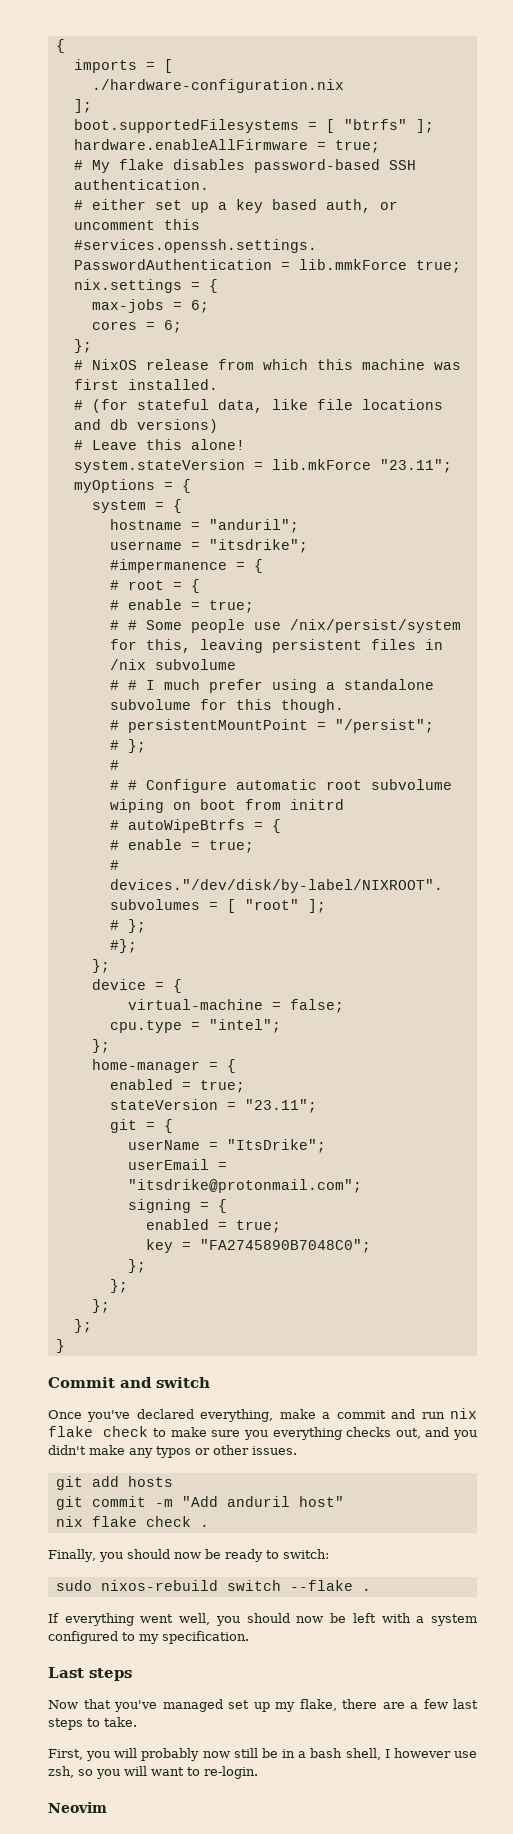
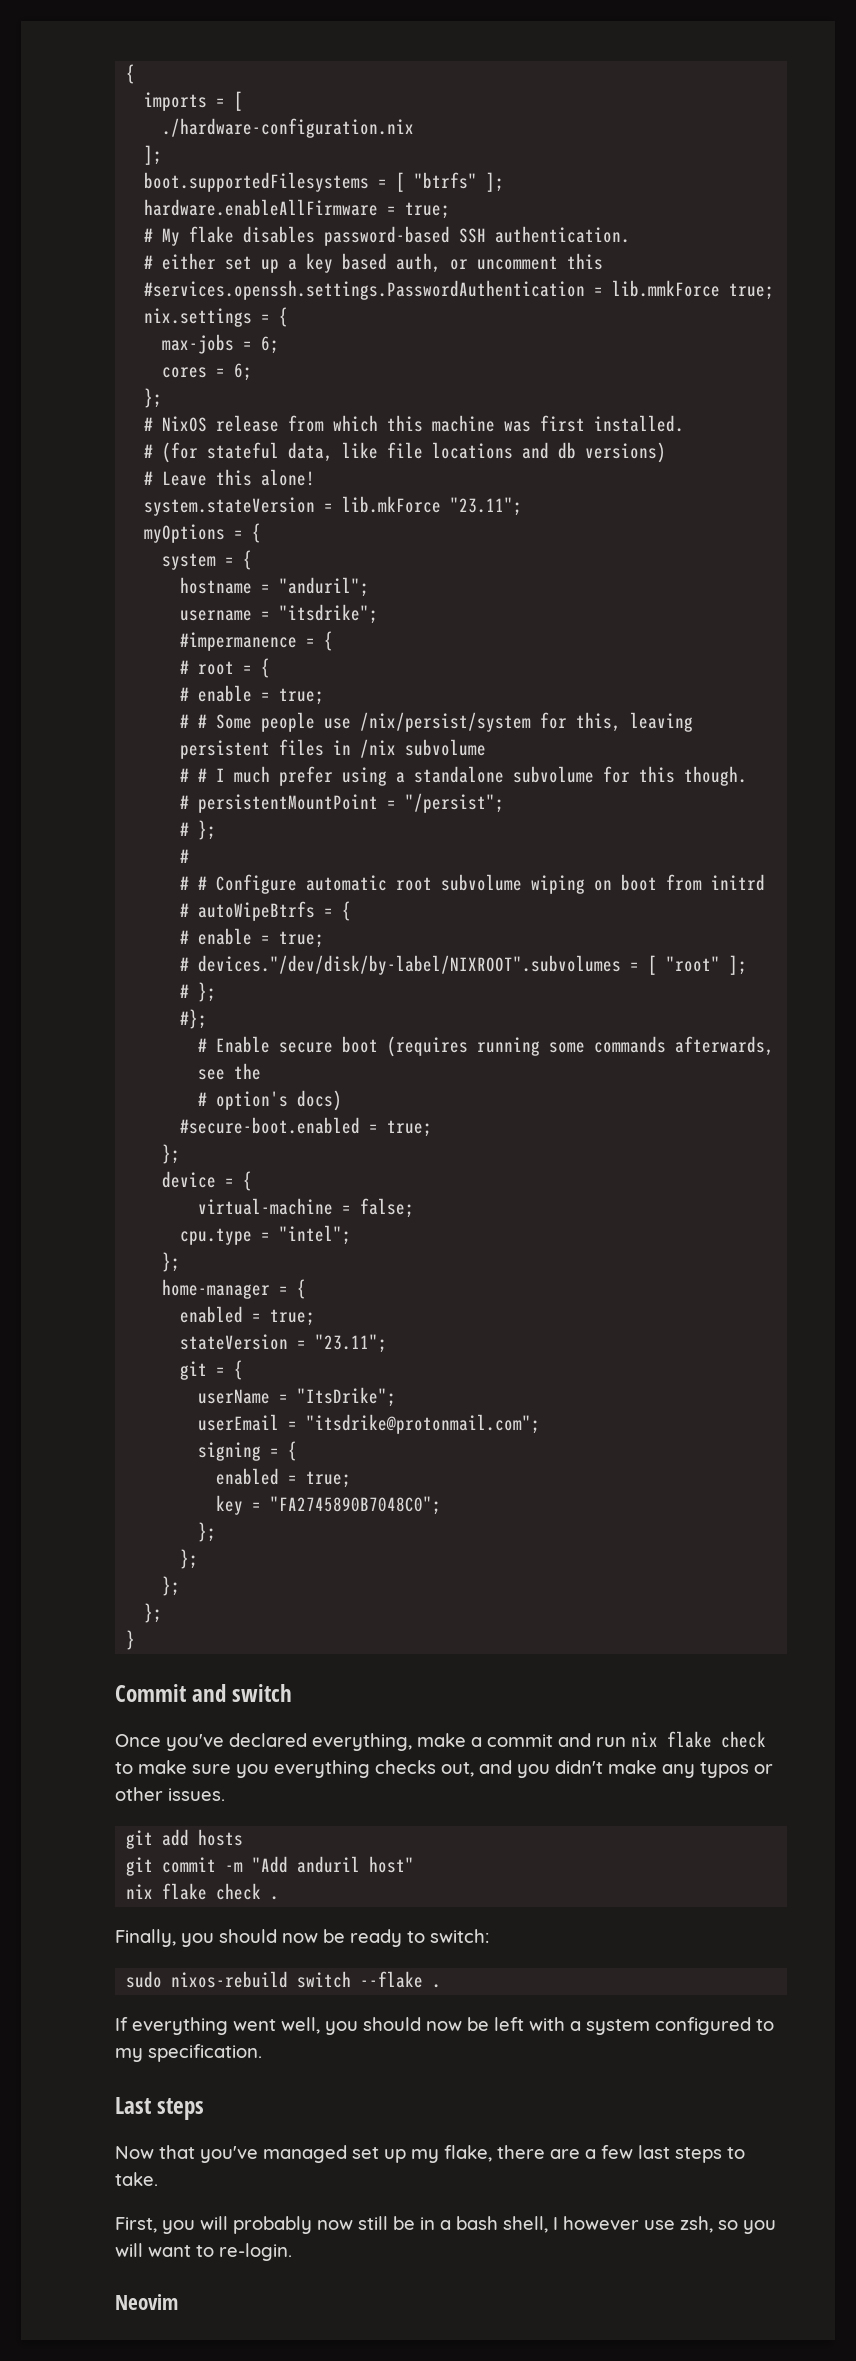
(137, 946) none -> [198,1036,775,1057] [198,1063,262,1080] [198,1090,343,1111] [180,1117,433,1137] // # Enable secure boot (requires running some commands afterwards, see the // # option's docs) // #secure-boot.enabled = true;

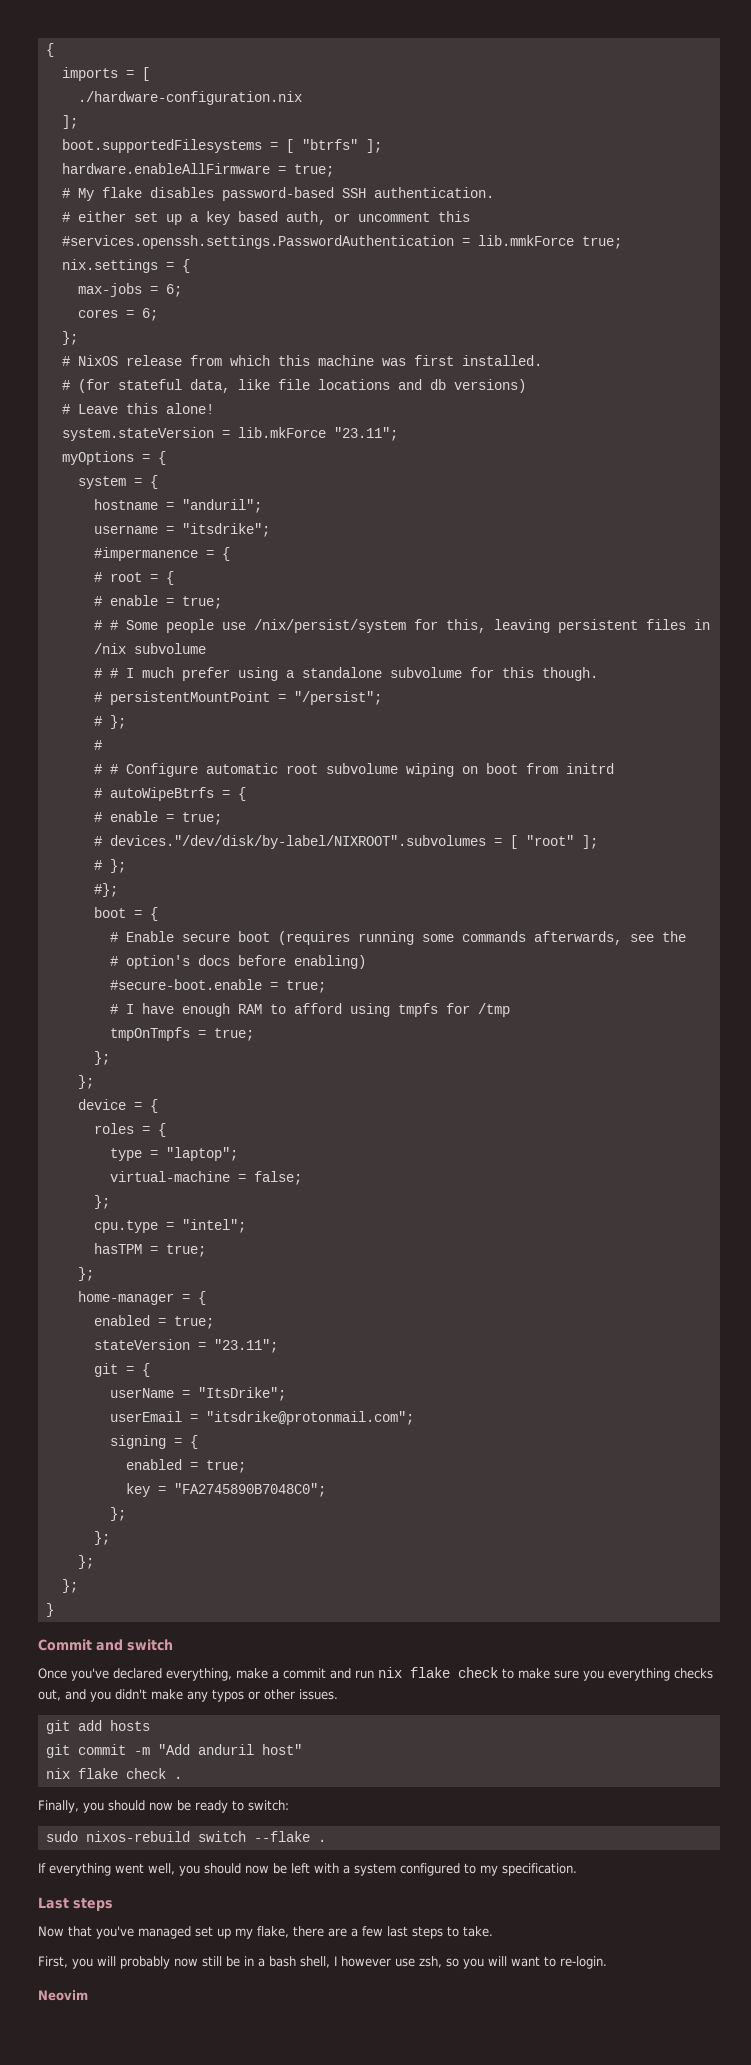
(208, 1019) none -> [93,907,158,921] // boot = {
[297,1090,343,1111] [180,1117,433,1137] [162,1144,181,1164] [162,1171,253,1191] docs) // #secure-boot.enabled = true; // }; // device = { -> [197,955,366,969] [109,979,326,993] [109,1003,510,1017] [109,1027,254,1041] [93,1051,110,1065] [77,1075,94,1089] [77,1099,158,1113] [93,1123,166,1137] [109,1147,238,1161] docs before enabling) // #secure-boot.enable = true; // # I have enough RAM to afford using tmpfs for /tmp // tmpOnTmpfs = true; // }; // }; // device = { // roles = { // type = "laptop";
(415, 1208) none -> [93,1195,110,1209] // };
(352, 1235) none -> [93,1243,206,1257] // hasTPM = true;

